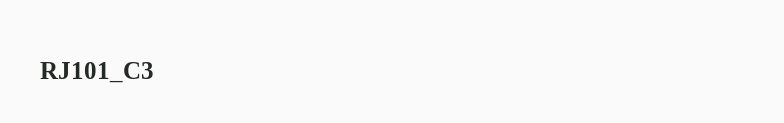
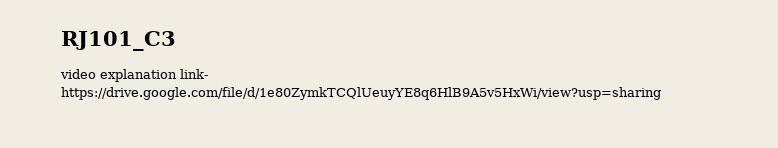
(154, 72) none -> [60,69,208,82] [61,87,661,100] // video explanation link- https://drive.google.com/file/d/1e80ZymkTCQlUeuyYE8q6HlB9A5v5HxWi/view?usp=sharing

